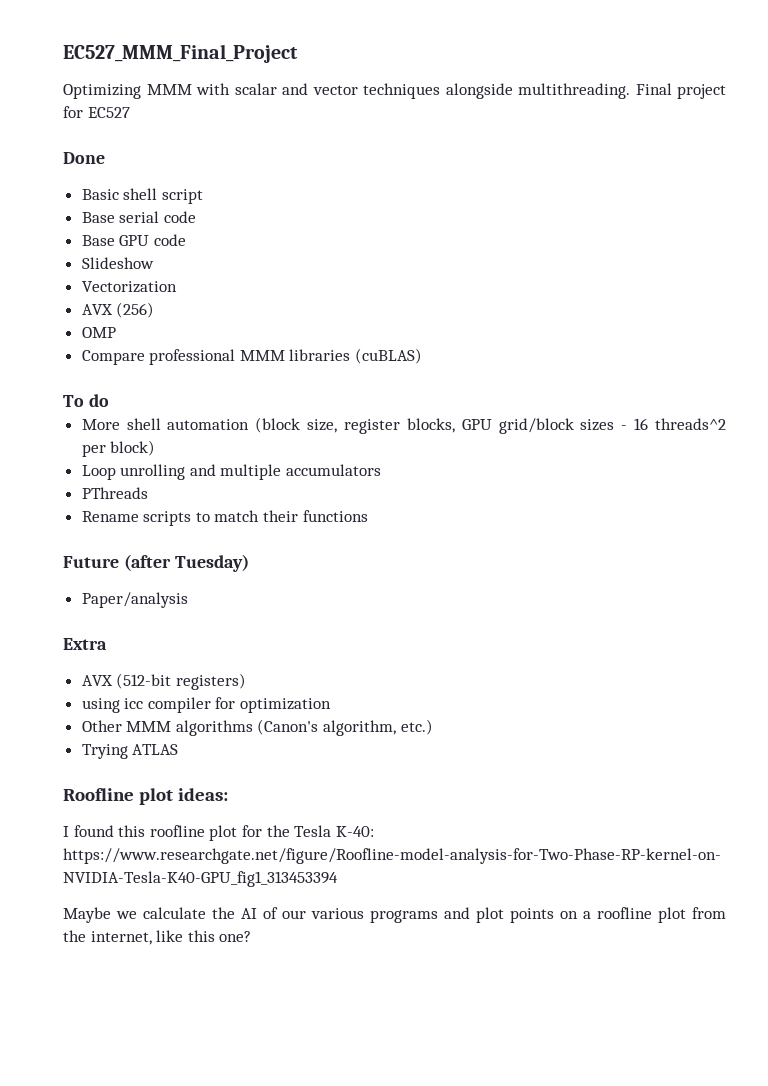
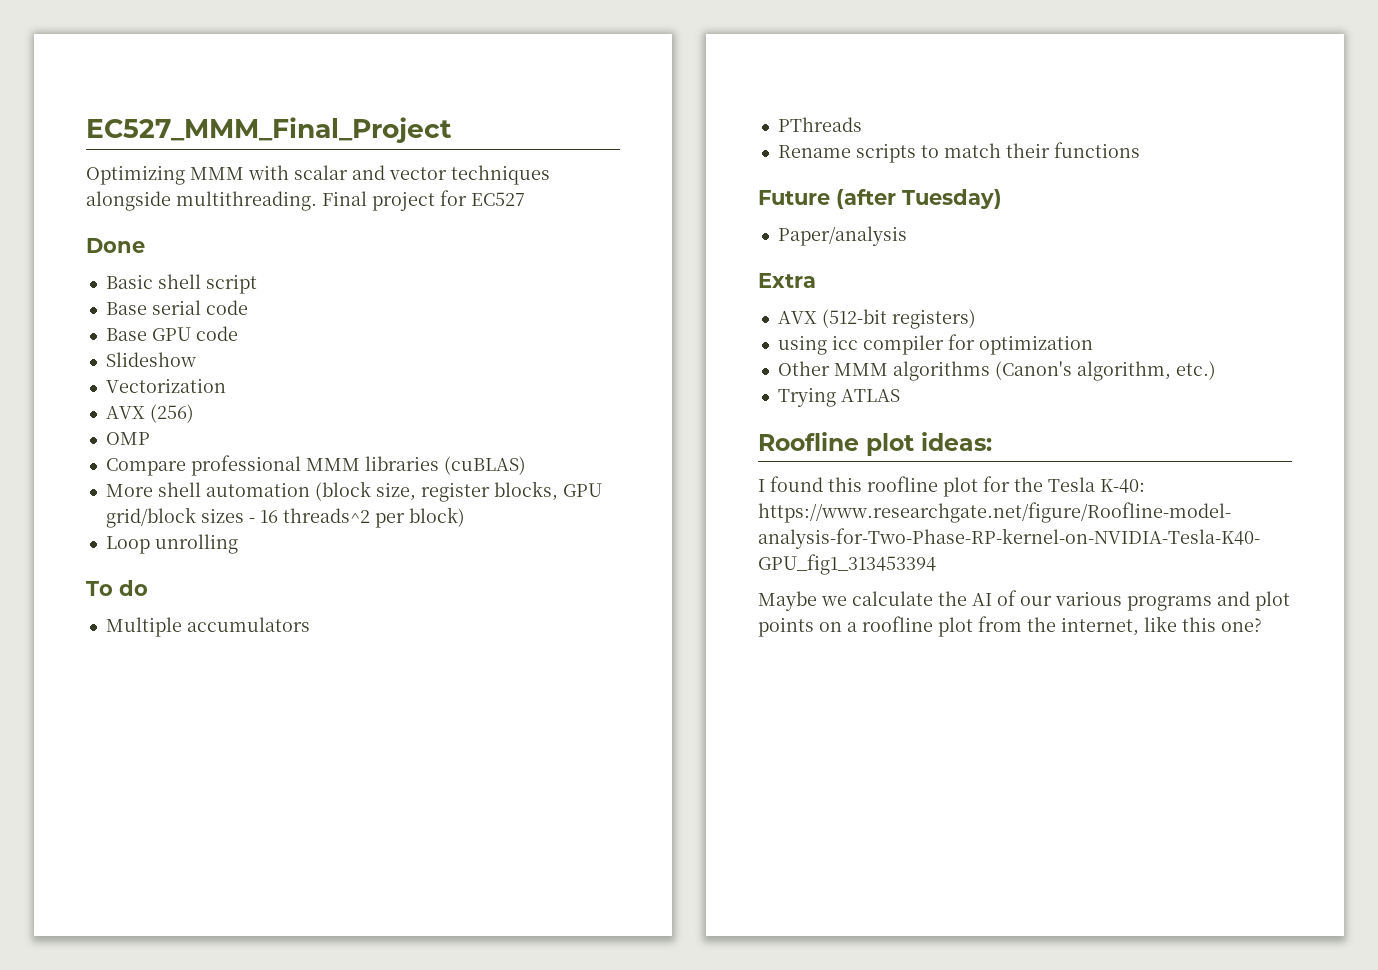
[63,394,109,407] // To do -> (526, 465) none
[189,464,282,480] and multiple -> [86,580,148,596] [105,617,182,637] // To do // Multiple

